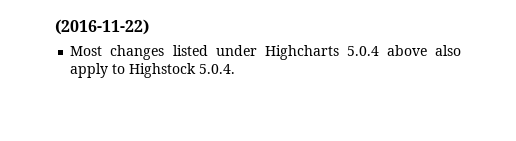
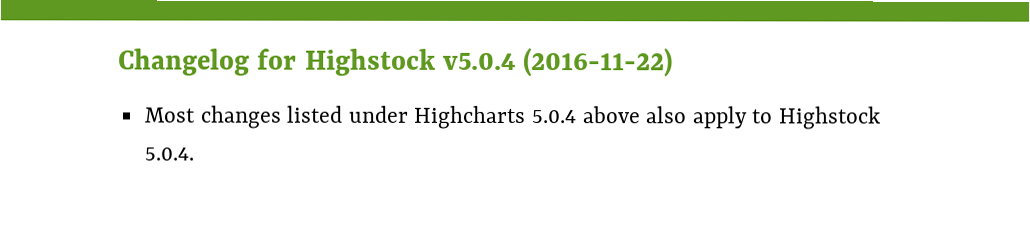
(55, 27) none -> [118,48,517,76] Changelog for Highstock v5.0.4

